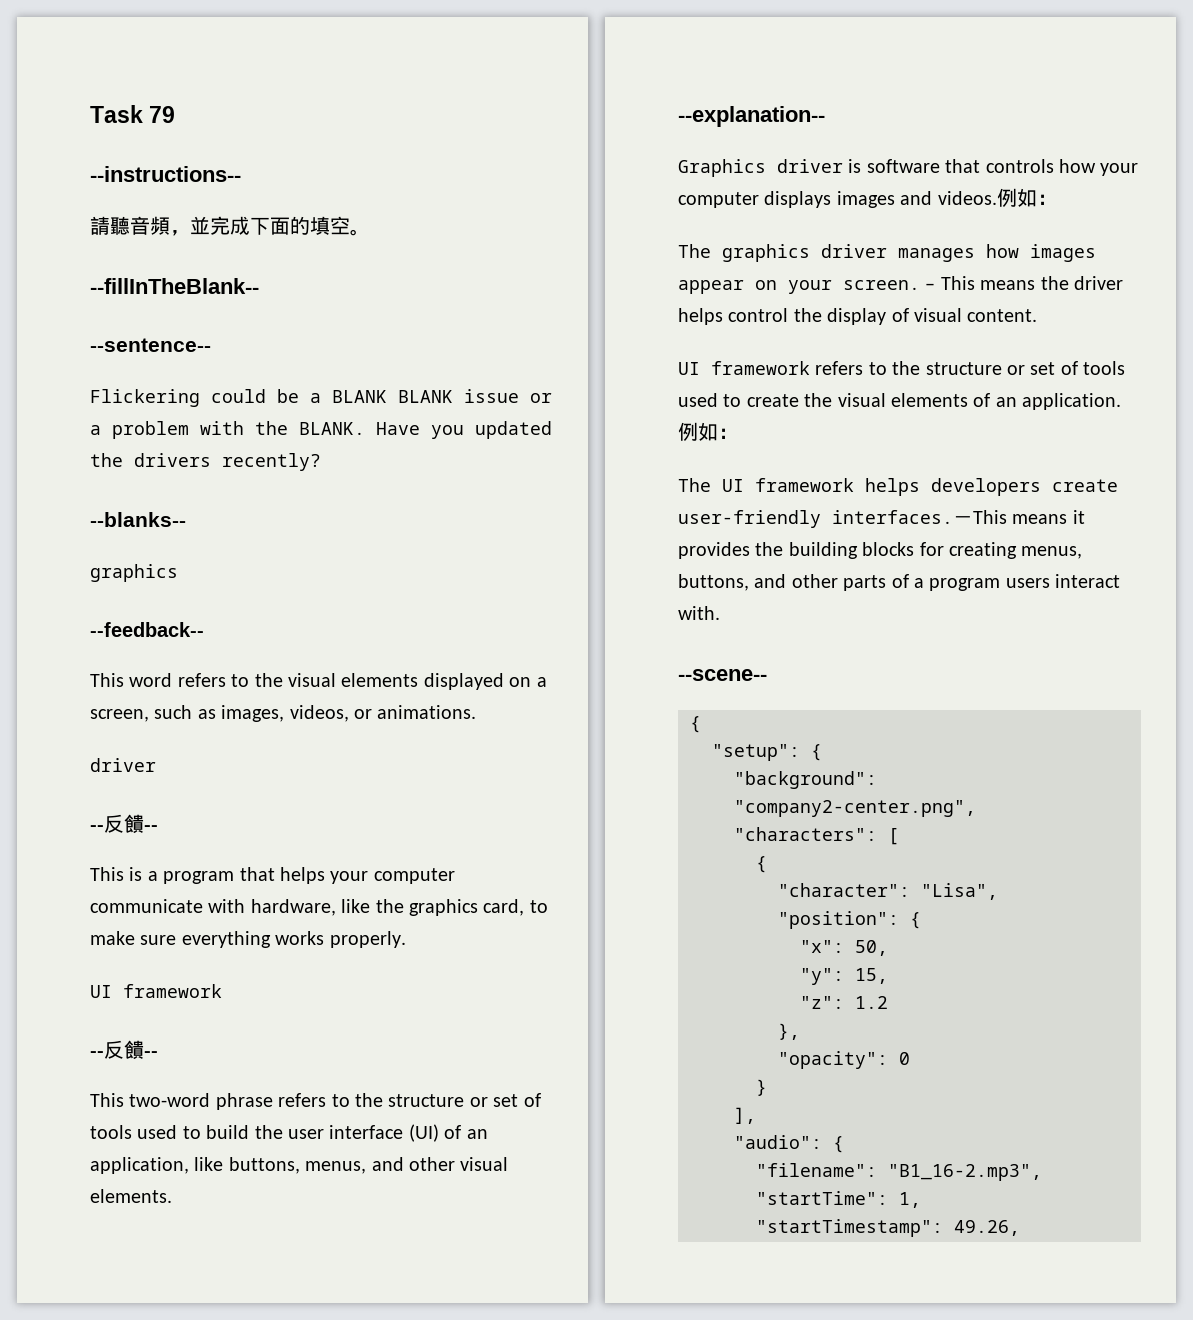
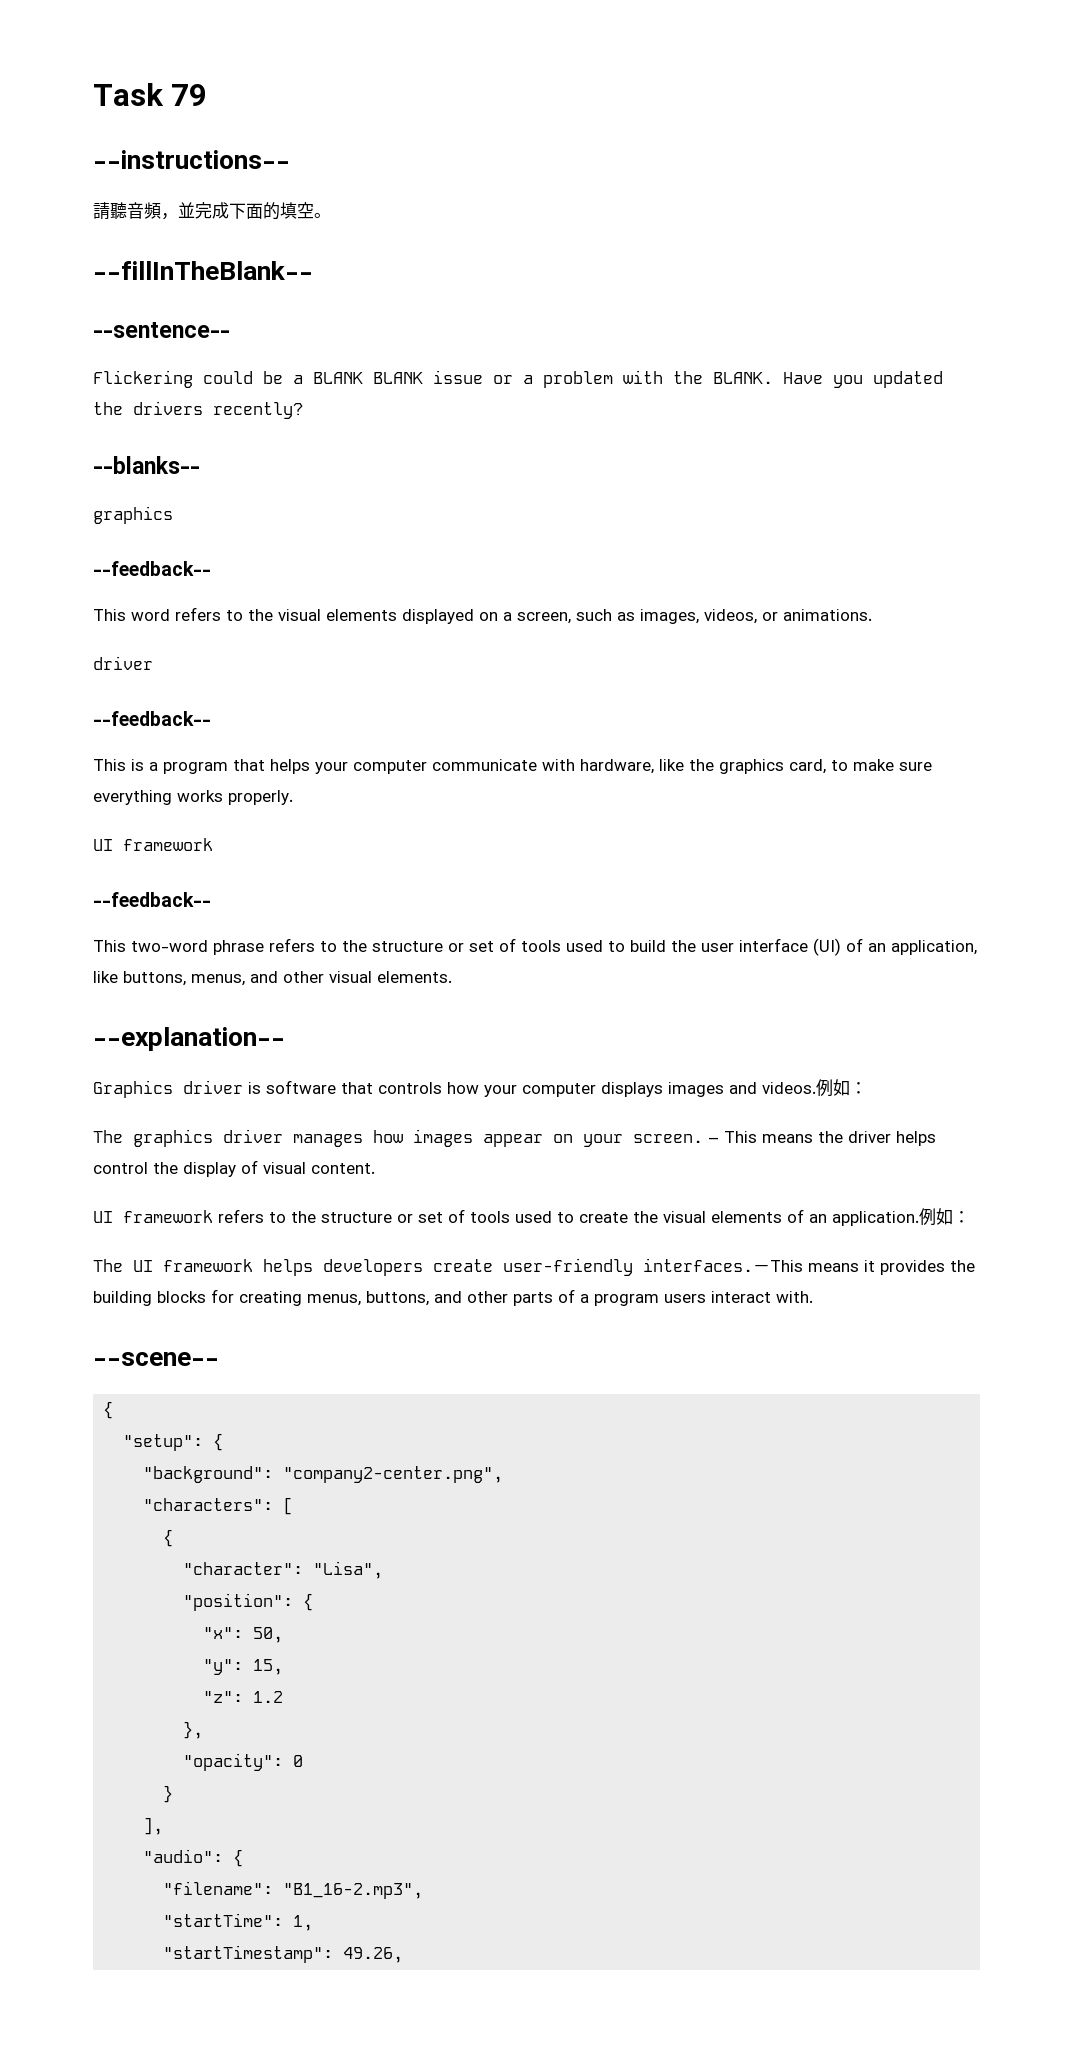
[90,814,158,834] --反饋-- -> [93,711,211,726] --feedback--
[90,1040,158,1060] --反饋-- -> [93,892,211,907] --feedback--

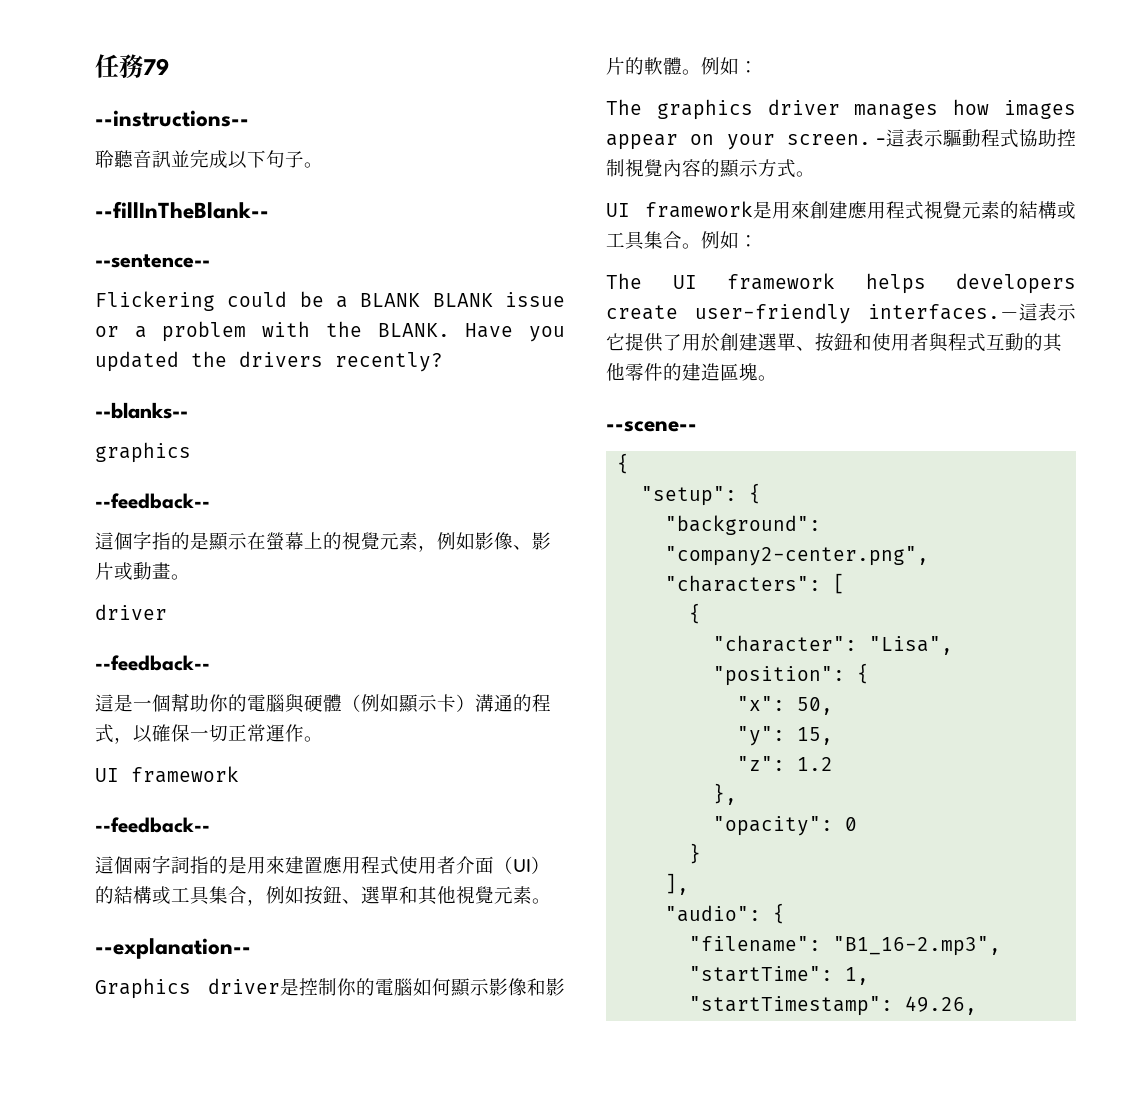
[93,83,164,106] Task -> [95,54,143,78] 任務
[93,202,314,220] 請聽音頻，並完成下面的填空 -> [95,149,304,169] 聆聽音訊並完成以下句子
[93,607,872,624] [93,656,153,670] [93,711,211,726] [93,759,932,774] [93,790,293,805] [93,838,213,851] [93,892,211,907] [93,938,977,956] [93,971,452,986] [93,1027,285,1051] [93,1080,816,1098] This word refers to the visual elements displayed on a screen, such as images, videos, or animations. // driver // --feedback-- // This is a program that helps your computer communicate with hardware, like the graphics card, to make sure everything works properly. // UI framework // --feedback-- // This two-word phrase refers to the structure or set of tools used to build the user interface (UI) of an application, like buttons, menus, and other visual elements. // --explanation-- // Graphics driver is software that controls how your computer displays images and videos. -> [95,531,551,552] [95,562,190,580] [95,604,167,620] [95,655,210,671] [95,693,551,713] [95,724,323,744] [95,766,239,783] [95,817,210,833] [95,855,550,875] [95,886,551,906] [95,938,251,959] [95,978,565,999] [606,57,701,75] 這個字指的是顯示在螢幕上的視覺元素，例如影像、影片或動畫。 // driver // --feedback-- // 這是一個幫助你的電腦與硬體（例如顯示卡）溝通的程式，以確保一切正常運作。 // UI framework // --feedback-- // 這個兩字詞指的是用來建置應用程式使用者介面（UI）的結構或工具集合，例如按鈕、選單和其他視覺元素。 // --explanation-- // Graphics driver是控制你的電腦如何顯示影像和影片的軟體。
[724,1131,936,1146] [93,1160,375,1177] [93,1209,919,1226] This means the driver helps control the display of visual content. // UI framework refers to the structure or set of tools used to create the visual elements of an application. -> [886,129,1076,148] [606,159,815,178] [606,201,1076,220] [606,231,701,250] 這表示驅動程式協助控制視覺內容的顯示方式。 // UI framework是用來創建應用程式視覺元素的結構或工具集合。
[770,1260,975,1275] [93,1289,813,1306] This means it provides the building blocks for creating menus, buttons, and other parts of a program users interact with. -> [1019,303,1076,321] [606,332,1063,352] [606,363,777,381] 這表示它提供了用於創建選單、按鈕和使用者與程式互動的其他零件的建造區塊。

